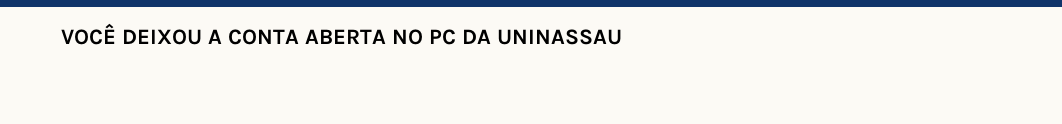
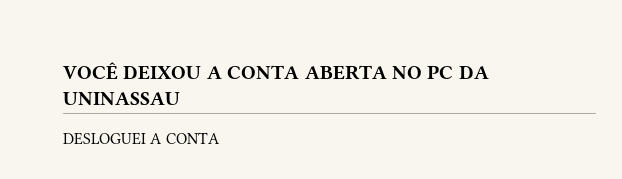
(622, 37) none -> [63,132,220,145] // DESLOGUEI A CONTA

